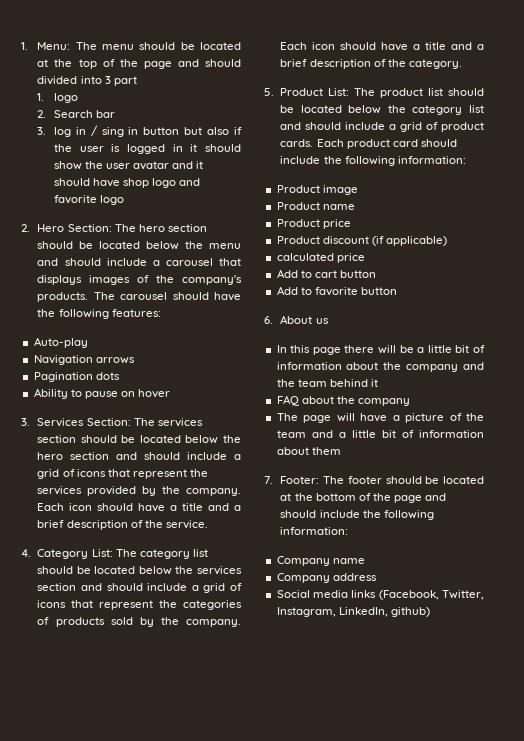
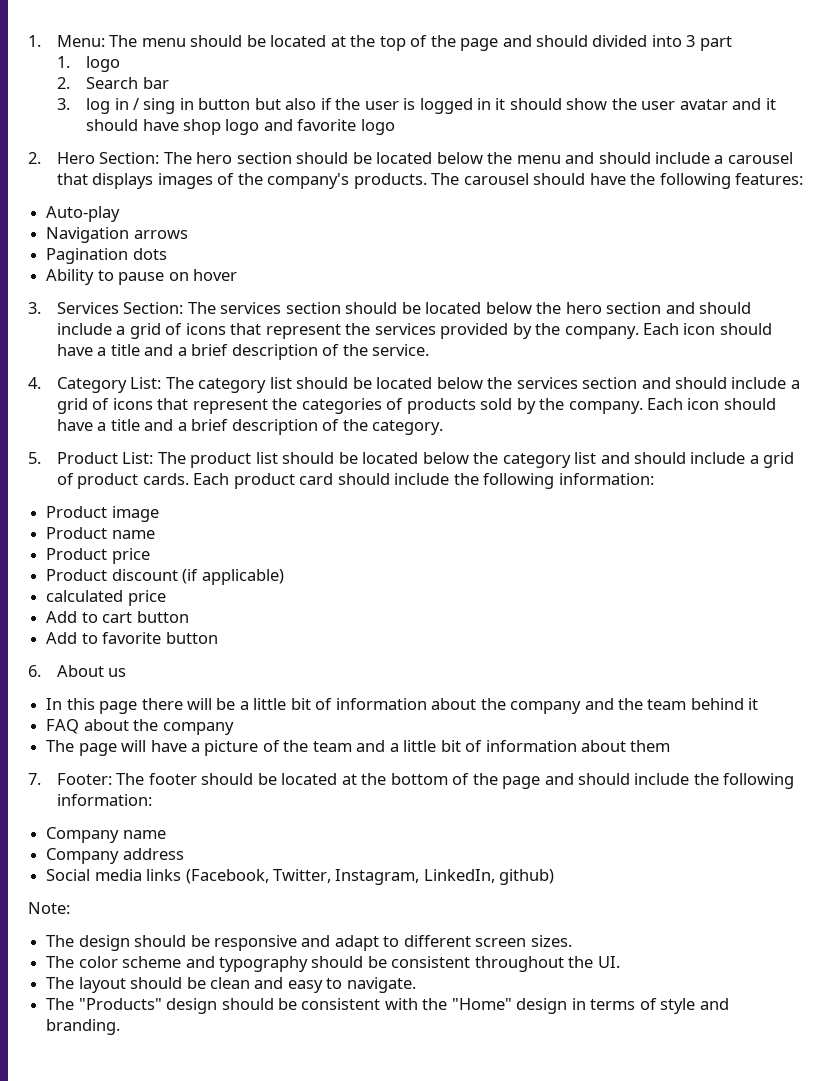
(430, 612) none -> [28,902,70,914] [46,935,572,951] [46,956,620,972] [46,977,416,993] [46,998,729,1014] [46,1019,121,1035] // Note: // The design should be responsive and adapt to different screen sizes. // The color scheme and typography should be consistent throughout the UI. // The layout should be clean and easy to navigate. // The "Products" design should be consistent with the "Home" design in terms of style and branding.

